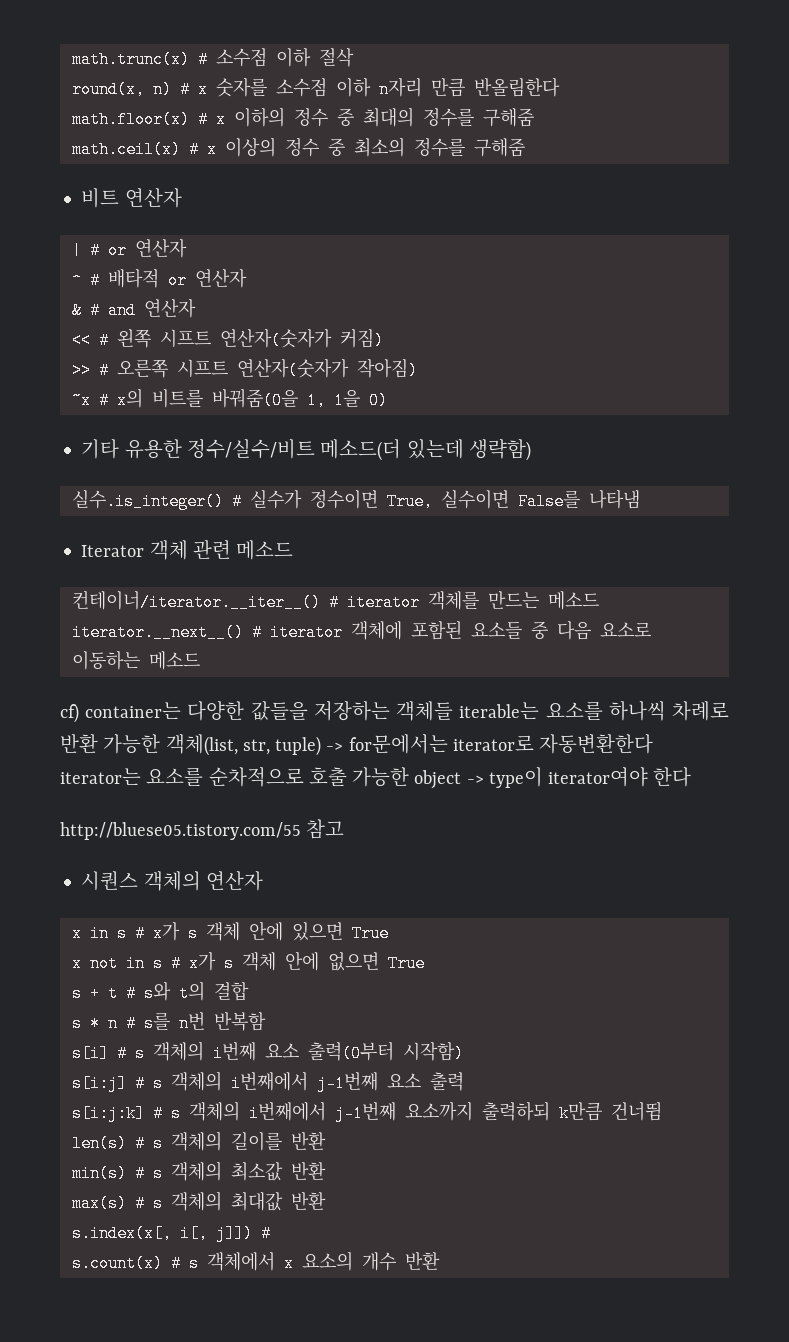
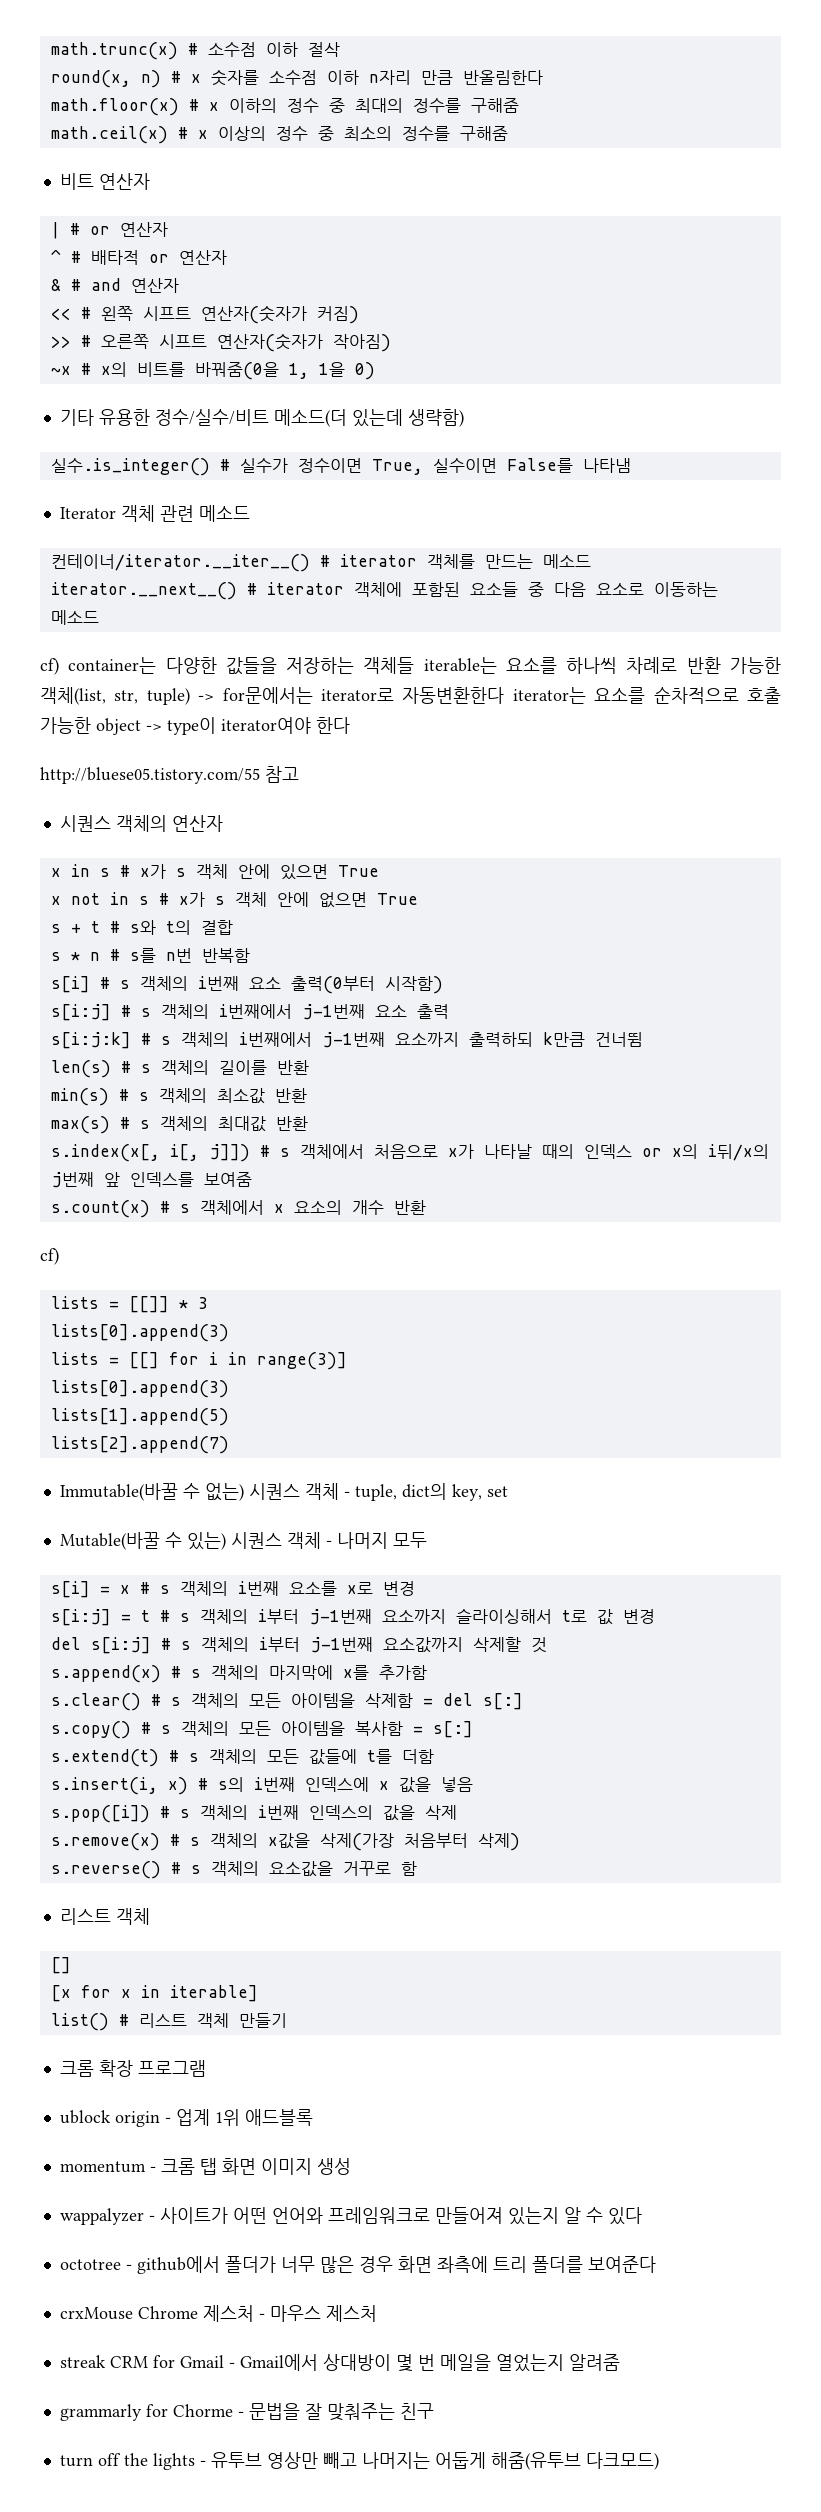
(271, 1233) none -> [279,1144,769,1161] [50,1172,252,1188] s 객체에서 처음으로 x가 나타날 때의 인덱스 or x의 i뒤/x의 j번째 앞 인덱스를 보여줌
(440, 1261) none -> [40,1248,59,1265] [50,1296,208,1313] [50,1324,229,1342] [50,1352,347,1370] [50,1380,229,1398] [50,1408,229,1426] [50,1436,229,1454] [59,1483,508,1501] [59,1532,427,1550] [50,1581,415,1598] [50,1608,655,1626] [50,1637,547,1654] [50,1665,427,1683] [50,1693,523,1711] [50,1721,473,1739] [50,1749,434,1767] [50,1777,473,1795] [50,1805,457,1823] [50,1833,520,1851] [50,1861,417,1879] [59,1908,150,1925] [50,1957,71,1974] [50,1985,258,2002] [50,2013,287,2031] [59,2060,206,2077] [59,2109,313,2127] [59,2158,351,2175] [59,2207,642,2225] [59,2256,656,2274] [59,2305,377,2322] [59,2354,620,2372] [59,2403,434,2421] [59,2452,659,2470] // cf) // lists = [[]] * 3 // lists[0].append(3) // lists = [[] for i in range(3)] // lists[0].append(3) // lists[1].append(5) // lists[2].append(7) // Immutable(바꿀 수 없는) 시퀀스 객체 - tuple, dict의 key, set // Mutable(바꿀 수 있는) 시퀀스 객체 - 나머지 모두 // s[i] = x # s 객체의 i번째 요소를 x로 변경 // s[i:j] = t # s 객체의 i부터 j-1번째 요소까지 슬라이싱해서 t로 값 변경 // del s[i:j] # s 객체의 i부터 j-1번째 요소값까지 삭제할 것 // s.append(x) # s 객체의 마지막에 x를 추가함 // s.clear() # s 객체의 모든 아이템을 삭제함 = del s[:] // s.copy() # s 객체의 모든 아이템을 복사함 = s[:] // s.extend(t) # s 객체의 모든 값들에 t를 더함 // s.insert(i, x) # s의 i번째 인덱스에 x 값을 넣음 // s.pop([i]) # s 객체의 i번째 인덱스의 값을 삭제 // s.remove(x) # s 객체의 x값을 삭제(가장 처음부터 삭제) // s.reverse() # s 객체의 요소값을 거꾸로 함 // 리스트 객체 // [] // [x for x in iterable] // list() # 리스트 객체 만들기 // 크롬 확장 프로그램 // ublock origin - 업계 1위 애드블록 // momentum - 크롬 탭 화면 이미지 생성 // wappalyzer - 사이트가 어떤 언어와 프레임워크로 만들어져 있는지 알 수 있다 // octotree - github에서 폴더가 너무 많은 경우 화면 좌측에 트리 폴더를 보여준다 // crxMouse Chrome 제스처 - 마우스 제스처 // streak CRM for Gmail - Gmail에서 상대방이 몇 번 메일을 열었는지 알려줌 // grammarly for Chorme - 문법을 잘 맞춰주는 친구 // turn off the lights - 유투브 영상만 빼고 나머지는 어둡게 해줌(유투브 다크모드)

